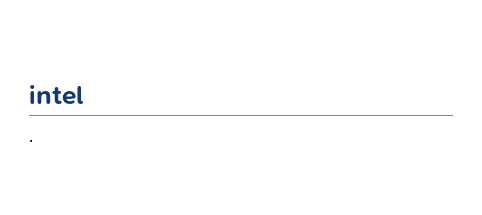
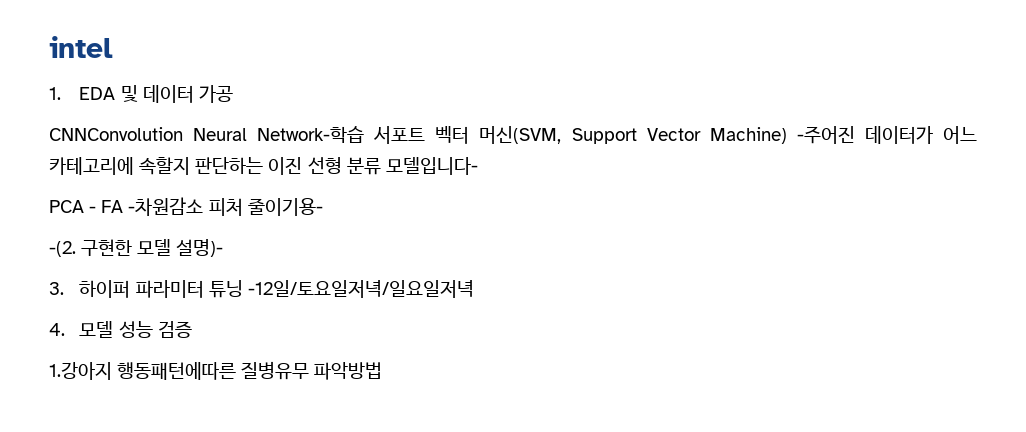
[29,139,33,142] . -> [49,85,233,103] [49,126,978,144] [49,157,478,175] [49,197,323,216] [49,239,224,257] [49,280,474,298] [49,321,192,338] [49,361,383,380] 1. EDA 및 데이터 가공 // CNNConvolution Neural Network-학습 서포트 벡터 머신(SVM, Support Vector Machine) -주어진 데이터가 어느 카테고리에 속할지 판단하는 이진 선형 분류 모델입니다- // PCA - FA -차원감소 피처 줄이기용- // -(2. 구현한 모델 설명)- // 3. 하이퍼 파라미터 튜닝 -12일/토요일저녁/일요일저녁 // 4. 모델 성능 검증 // 1.강아지 행동패턴에따른 질병유무 파악방법

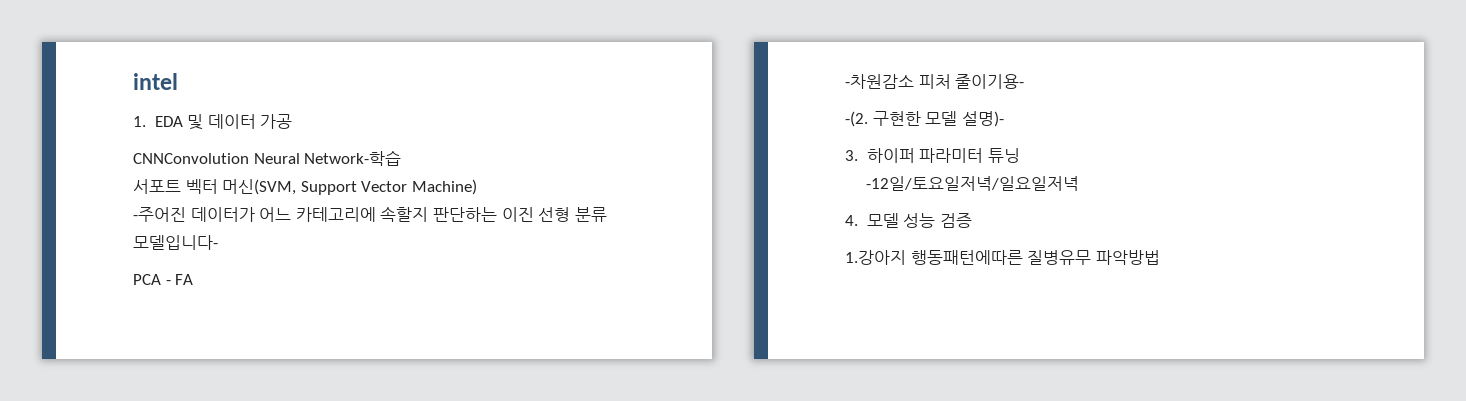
(365, 134) none -> (402, 158) //
(787, 135) none -> (477, 187) //
(124, 206) none -> (194, 279) //
(243, 289) none -> (1020, 155) //

